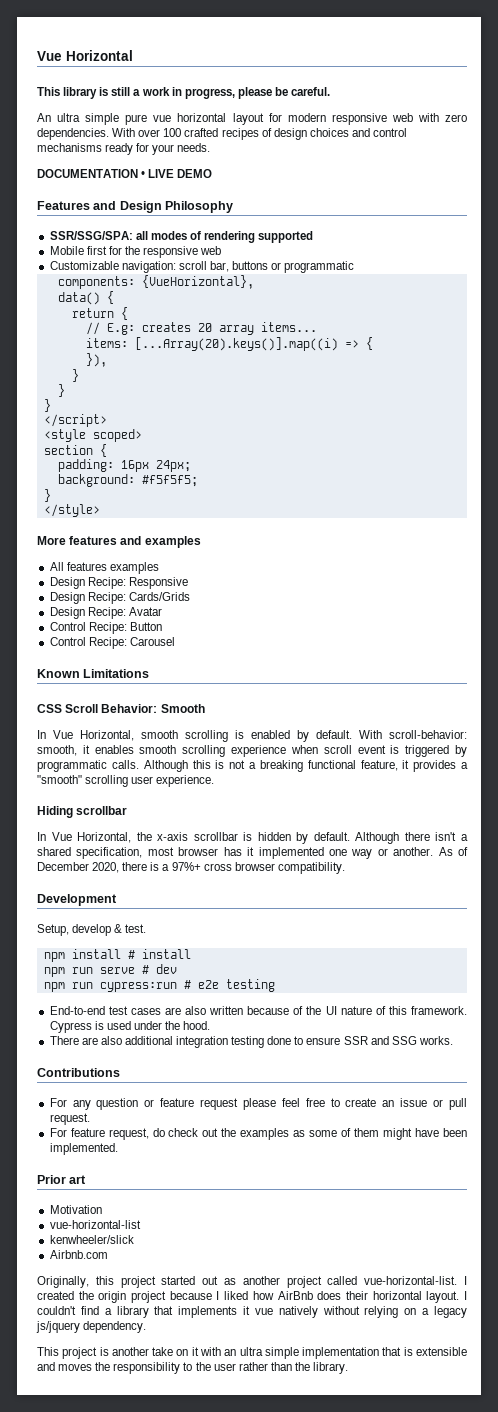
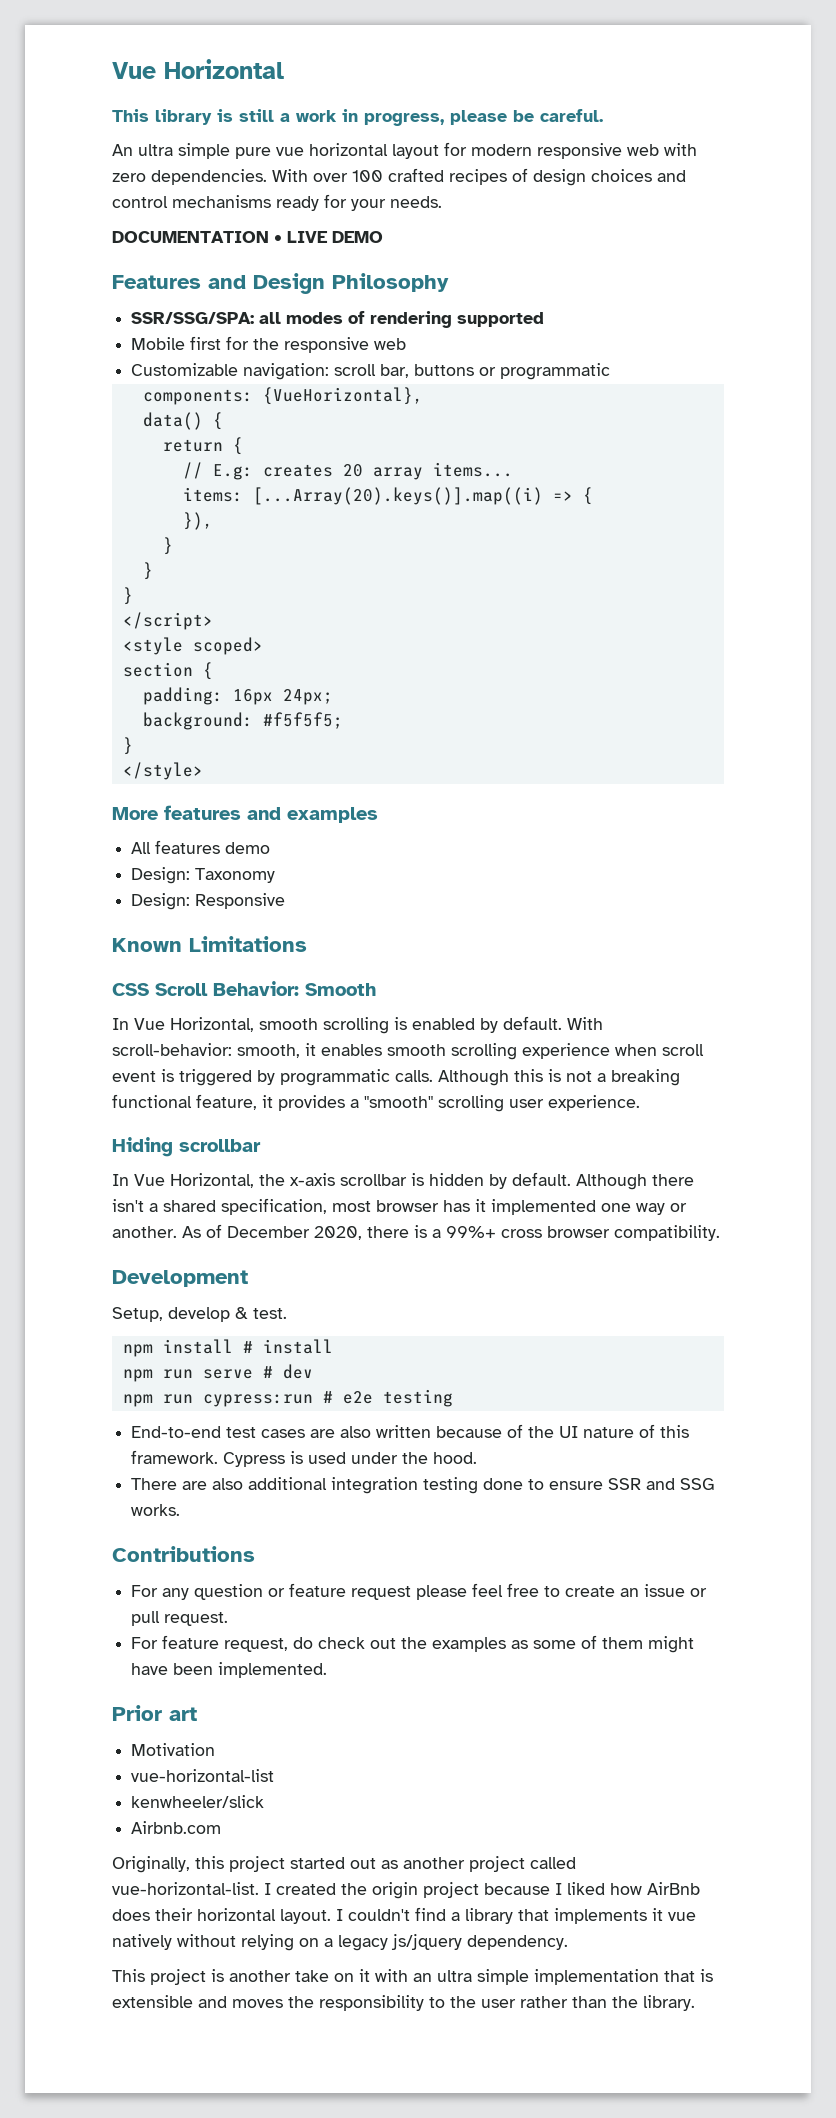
[109,562,159,574] [49,577,188,589] [49,592,190,604] [49,607,162,619] [49,622,162,634] [49,637,175,649] examples // Design Recipe: Responsive // Design Recipe: Cards/Grids // Design Recipe: Avatar // Control Recipe: Button // Control Recipe: Carousel -> [225,842,271,854] [131,867,276,884] [131,893,286,910] demo // Design: Taxonomy // Design: Responsive
[171,862,201,871] 97%+ -> [446,1226,496,1238] 99%+

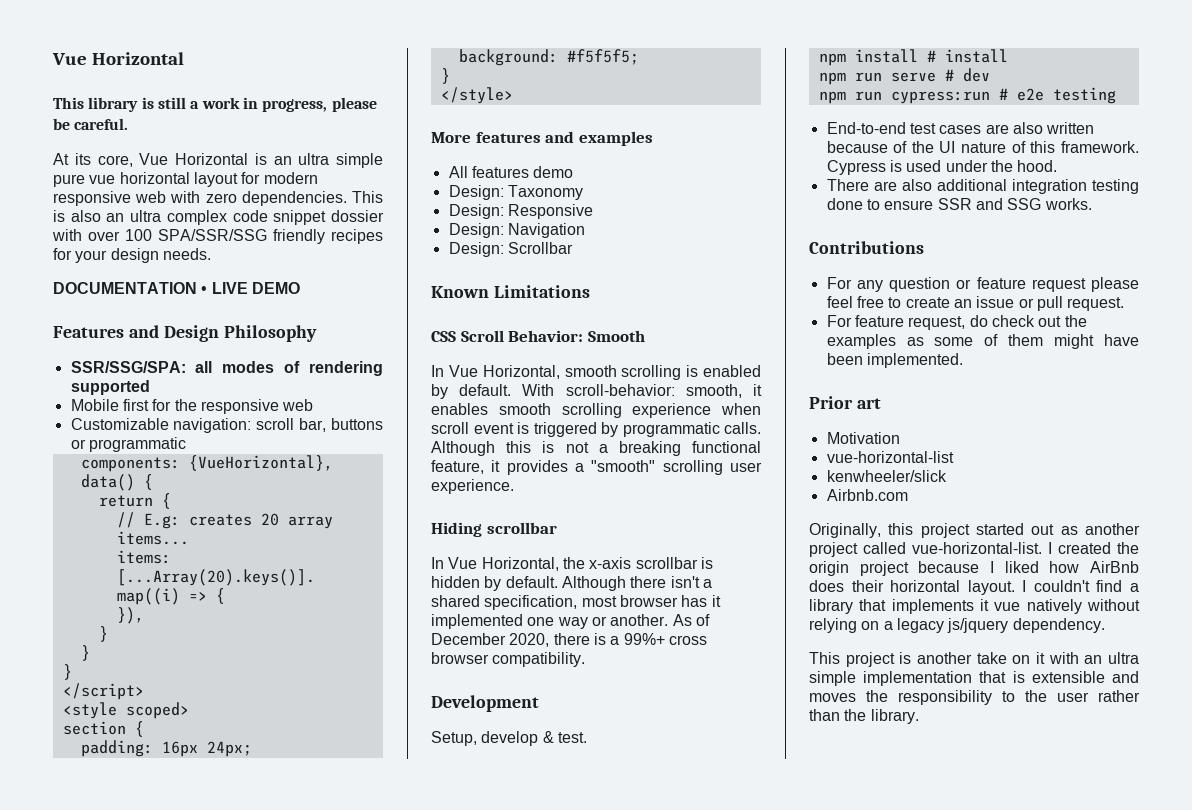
[112,144,133,156] An -> [53,153,292,167] At its core, Vue Horizontal is an
[272,168,686,186] [112,195,319,211] With over 100 crafted recipes of design choices and control mechanisms ready -> [351,191,383,203] [53,210,384,225] [52,229,383,244] This is also an ultra complex code snippet dossier with over 100 SPA/SSR/SSG friendly recipes
(386, 205) none -> [110,248,159,263] design
(286, 901) none -> [448,223,585,238] [448,242,573,257] // Design: Navigation // Design: Scrollbar

